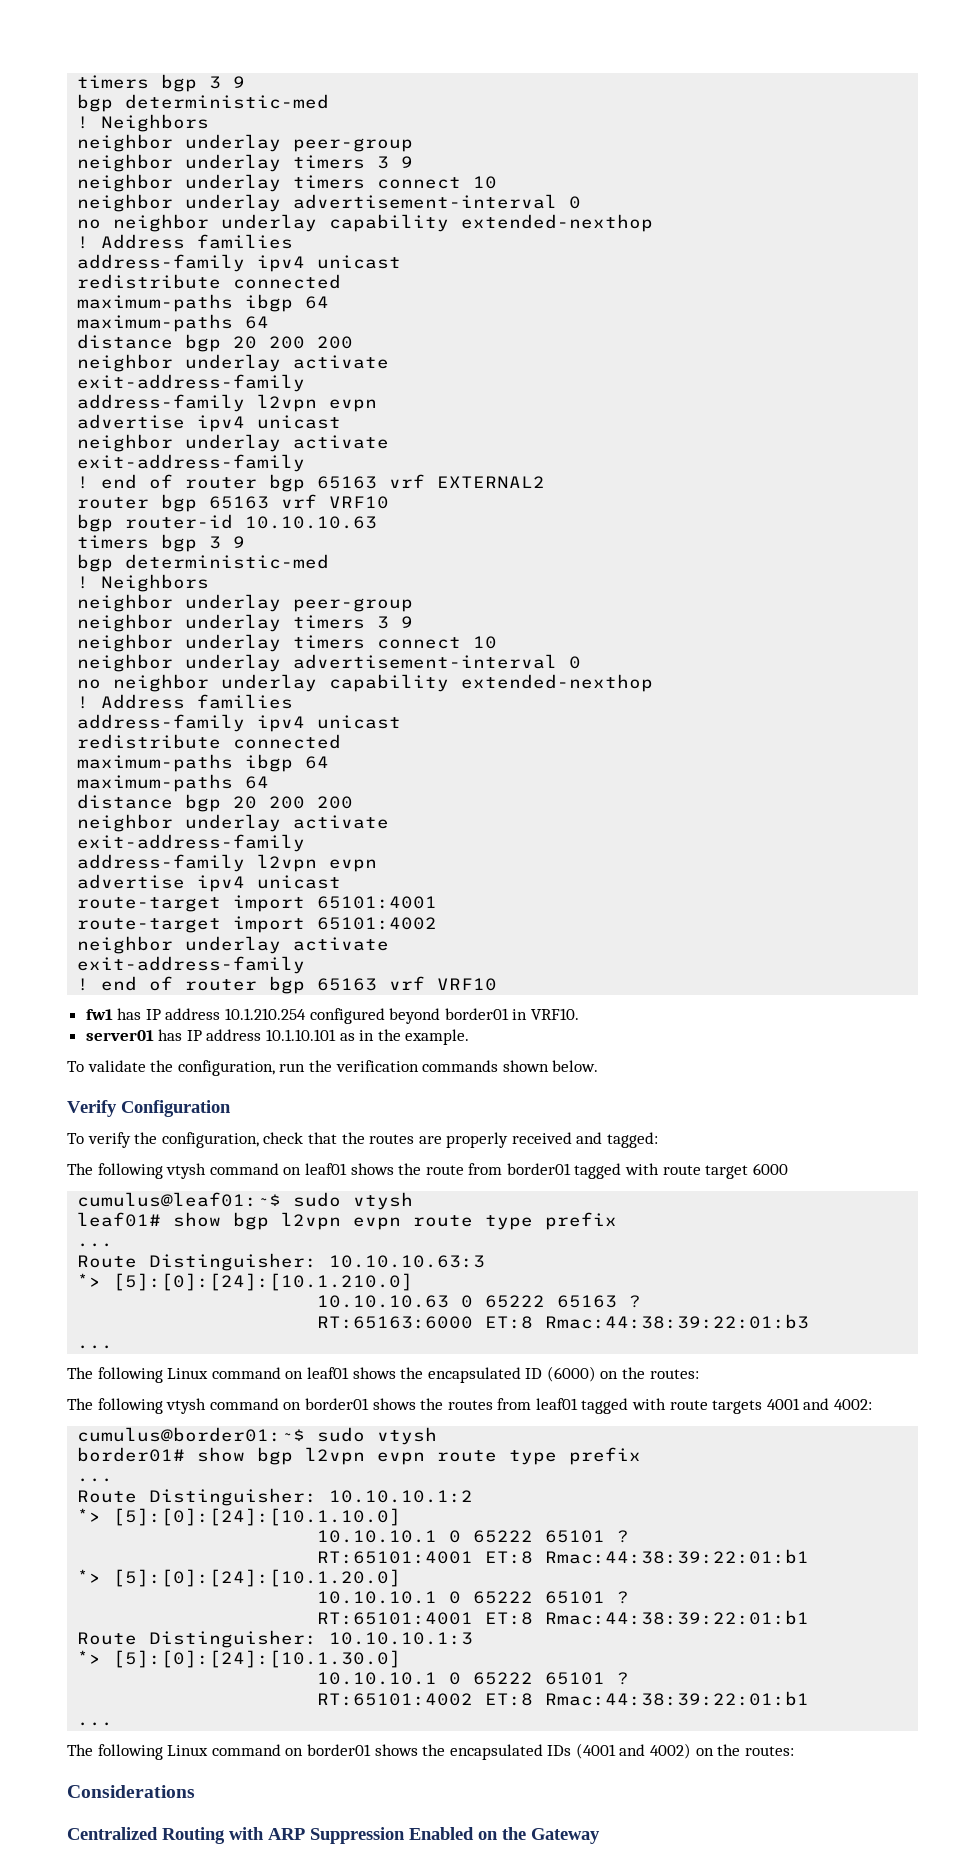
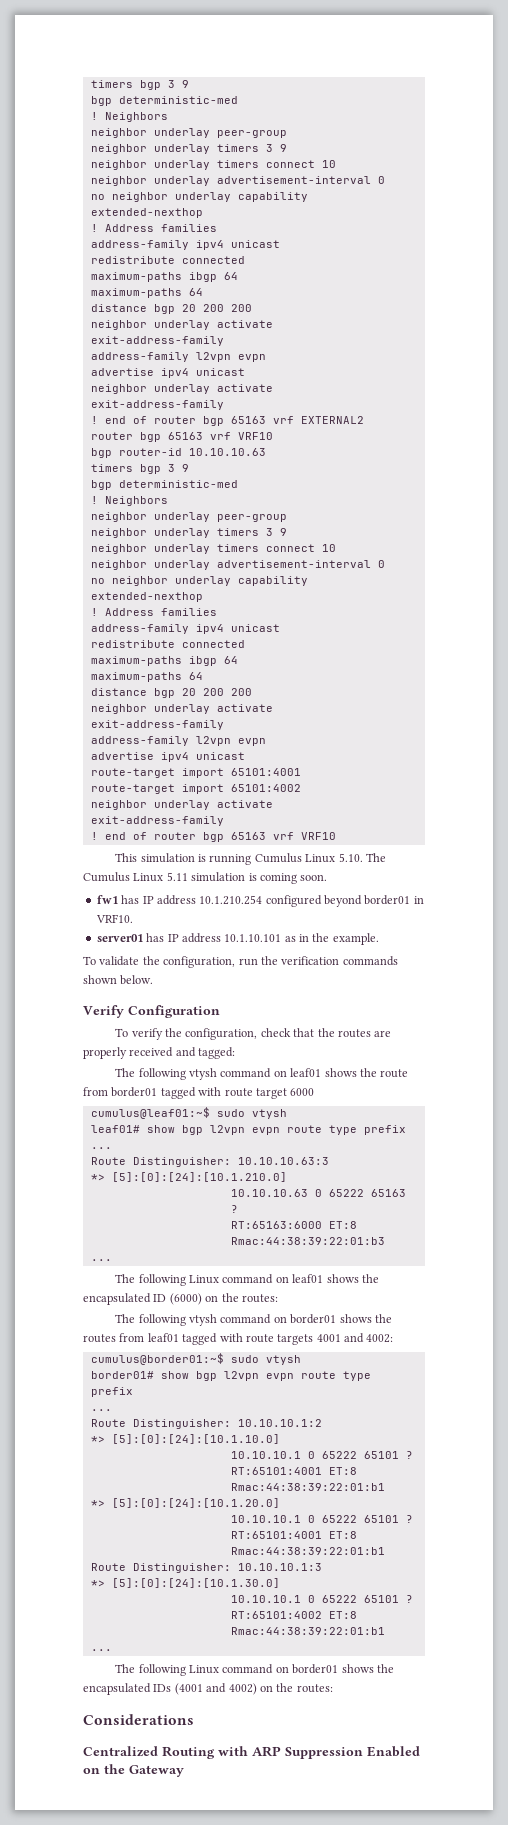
(498, 984) none -> [115,853,386,865] [83,872,328,884] // This simulation is running Cumulus Linux 5.10. The Cumulus Linux 5.11 simulation is coming soon.

